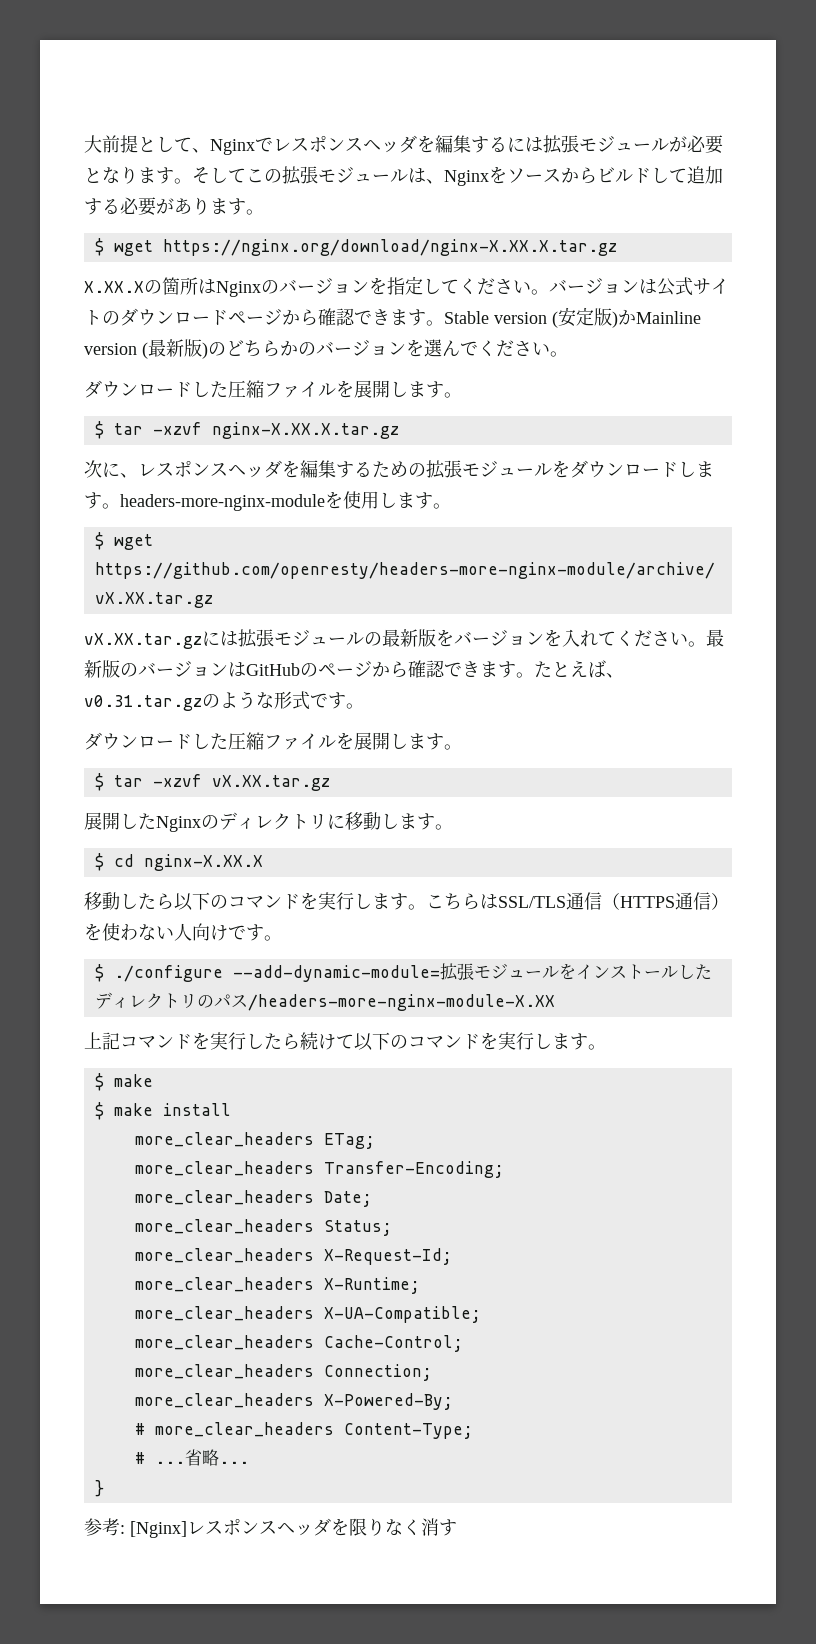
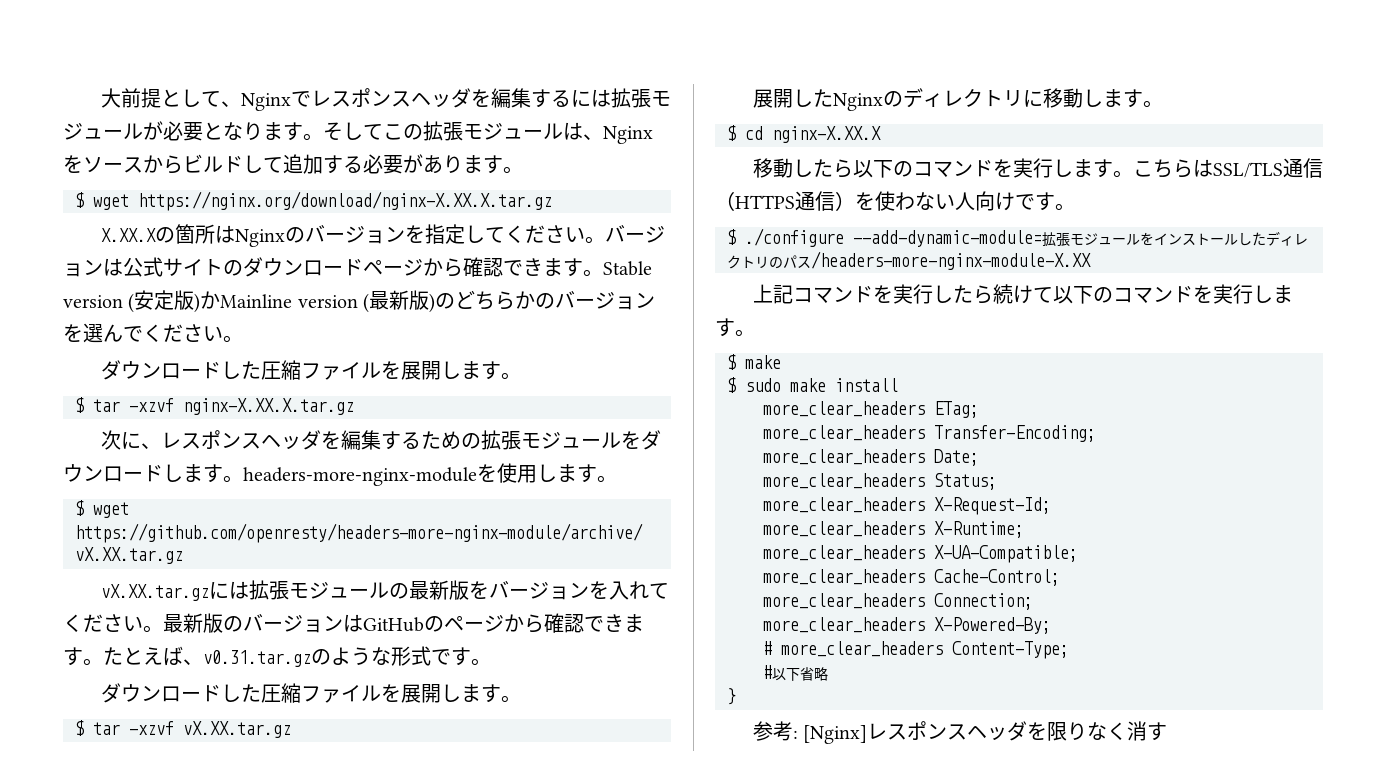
(104, 1111) none -> [745,378,781,392] sudo
[154,1461,185,1464] ... -> [772,668,800,681] 以下
[218,1461,249,1464] ... -> (828, 674) none

